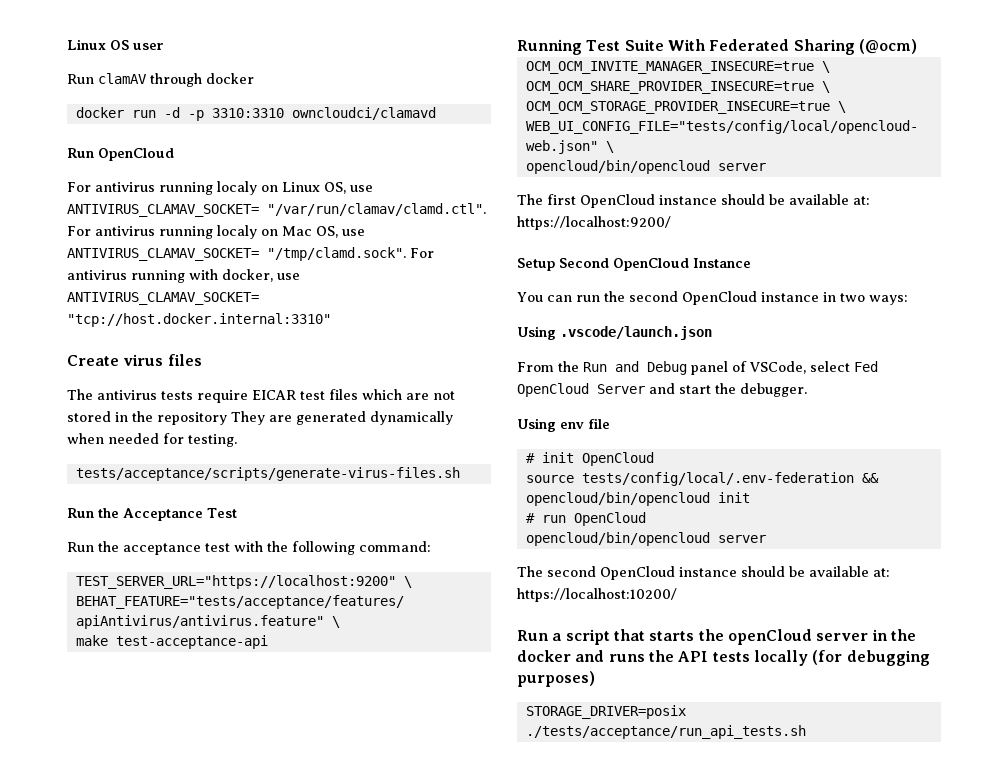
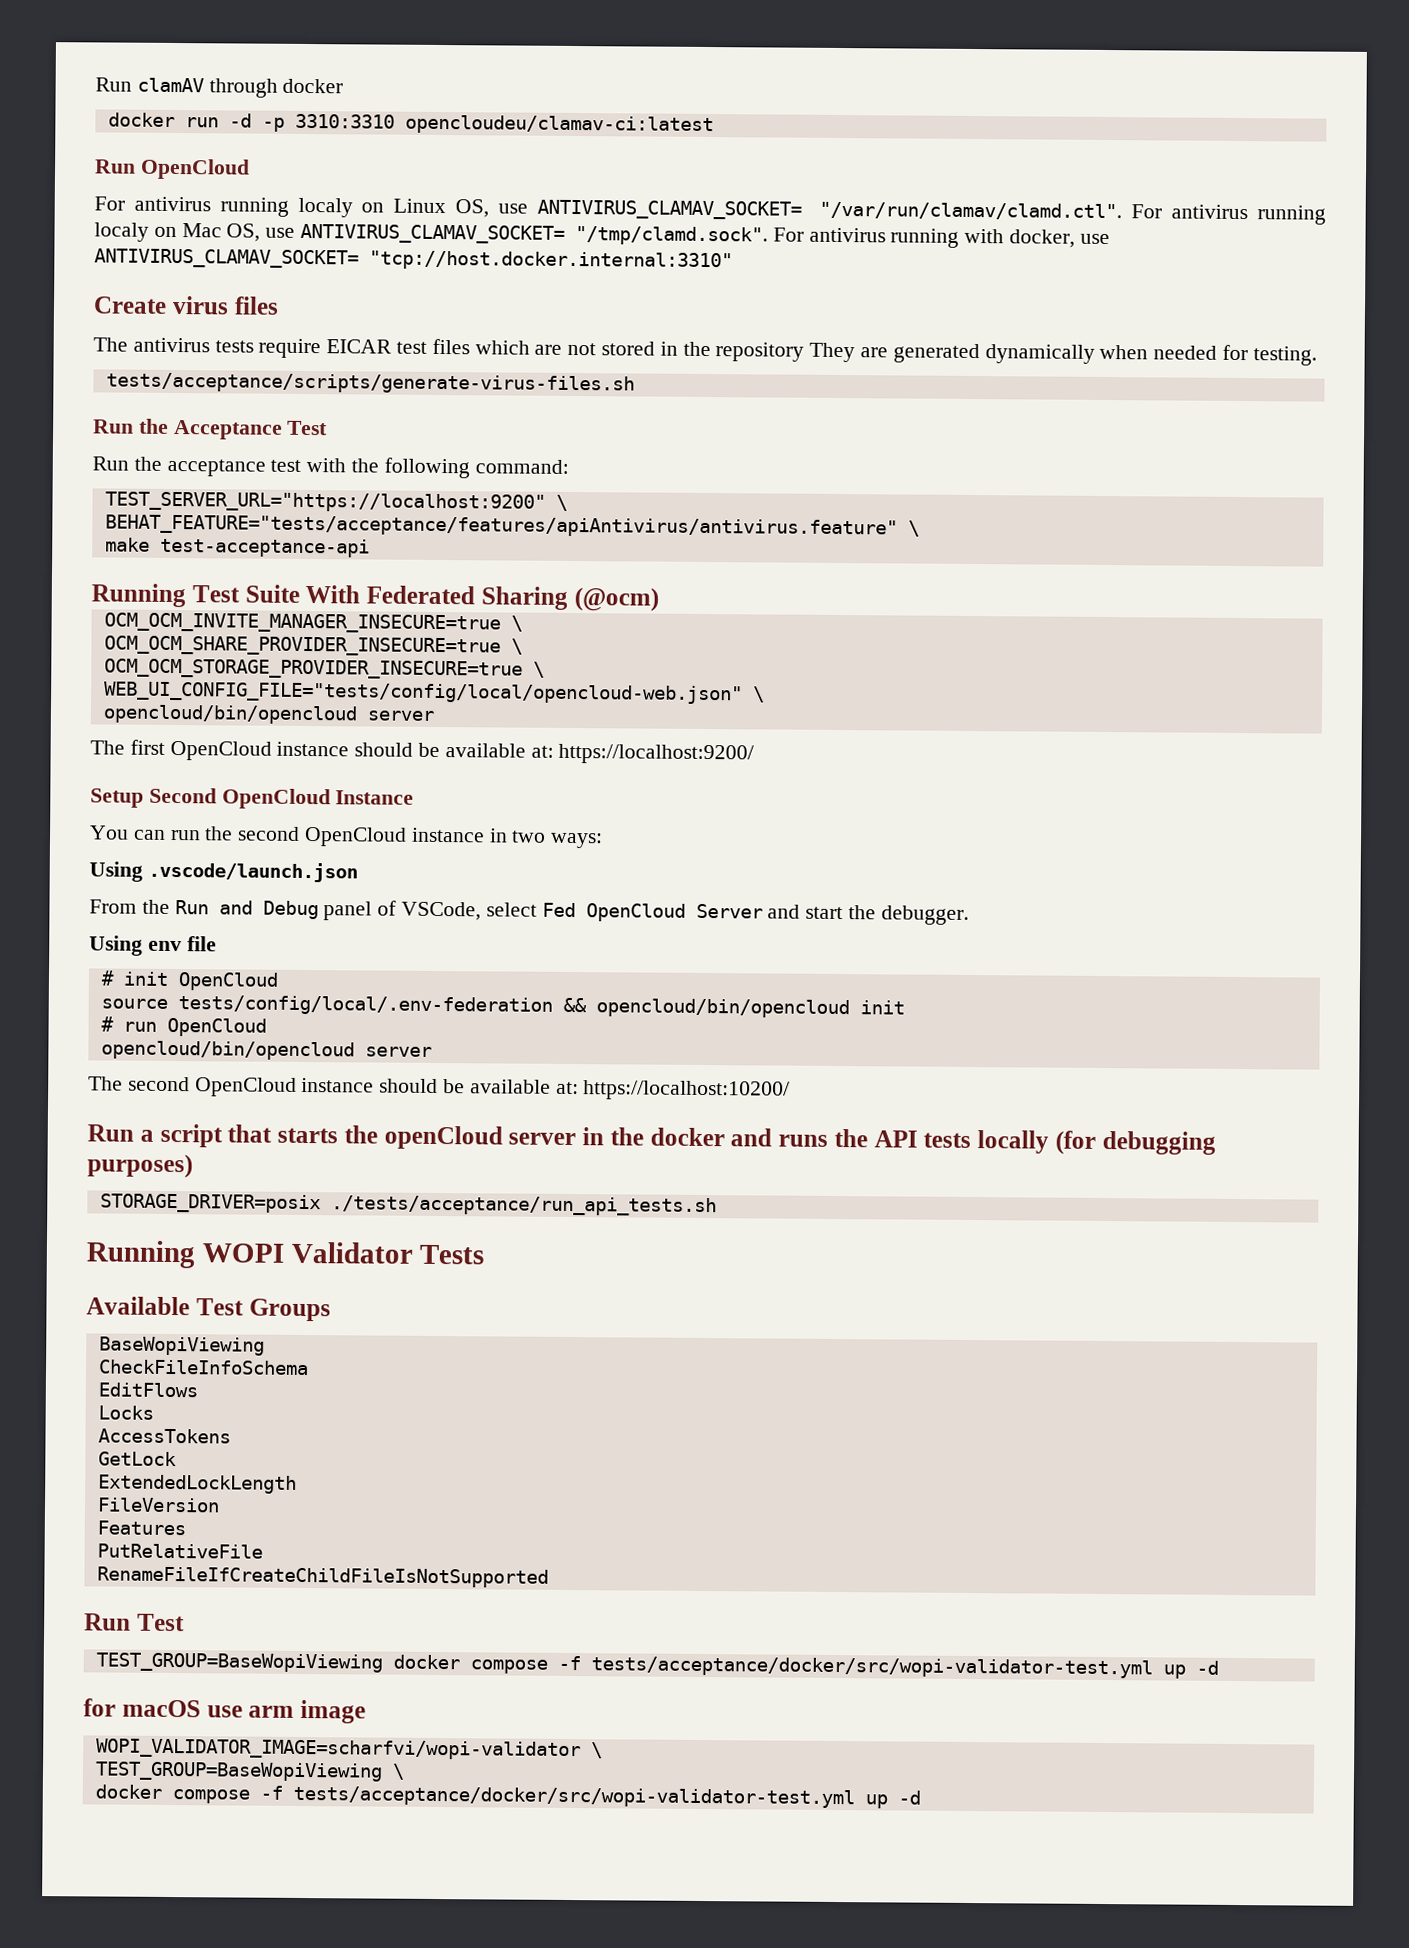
[67,39,164,50] Linux OS user // -> (95, 84) none
[291,107,436,120] owncloudci/clamavd -> [404,114,714,136] opencloudeu/clamav-ci:latest
(806, 732) none -> [86,1240,485,1269] [86,1296,331,1322] [98,1336,265,1356] [97,1359,309,1376] [97,1382,198,1398] [97,1405,154,1420] [97,1428,231,1444] [97,1451,177,1467] [97,1474,297,1494] [96,1497,220,1513] [96,1520,186,1536] [96,1543,263,1559] [96,1566,549,1588] [84,1613,185,1632] [95,1652,1219,1679] [83,1698,366,1724] [95,1738,603,1761] [94,1761,405,1782] [94,1784,921,1809] // Running WOPI Validator Tests // Available Test Groups // BaseWopiViewing // CheckFileInfoSchema // EditFlows // Locks // AccessTokens // GetLock // ExtendedLockLength // FileVersion // Features // PutRelativeFile // RenameFileIfCreateChildFileIsNotSupported // Run Test // TEST_GROUP=BaseWopiViewing docker compose -f tests/acceptance/docker/src/wopi-validator-test.yml up -d // for macOS use arm image // WOPI_VALIDATOR_IMAGE=scharfvi/wopi-validator \ // TEST_GROUP=BaseWopiViewing \ // docker compose -f tests/acceptance/docker/src/wopi-validator-test.yml up -d

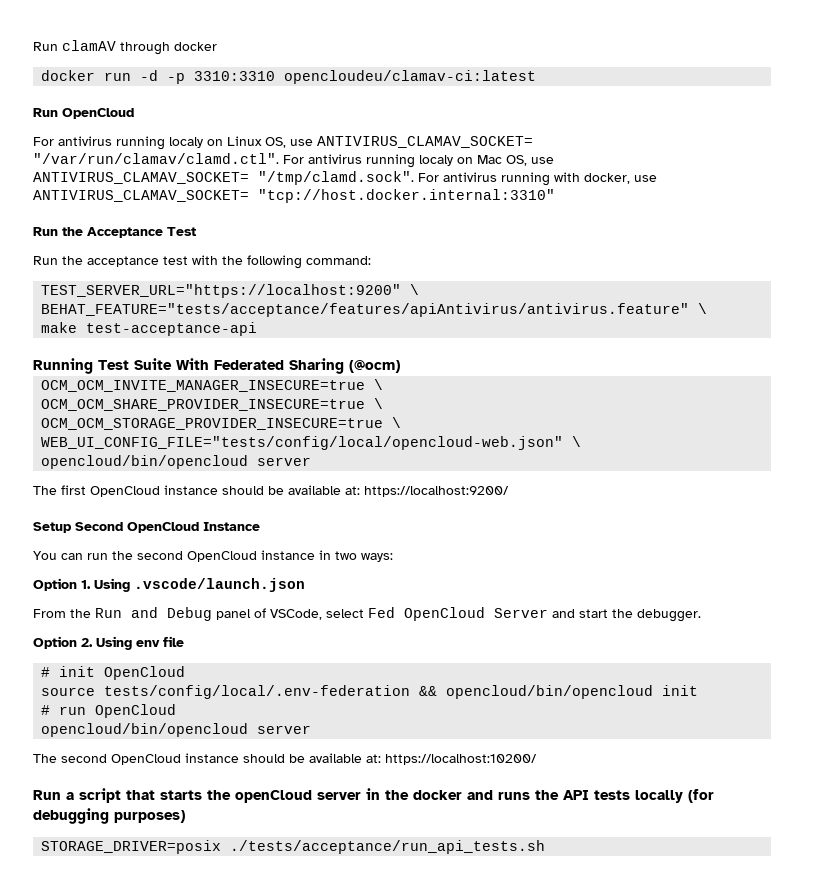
[93,295,279,315] [93,337,1317,366] [105,372,635,395] // Create virus files // The antivirus tests require EICAR test files which are not stored in the repository They are generated dynamically when needed for testing. // tests/acceptance/scripts/generate-virus-files.sh -> (555, 196) none
(604, 840) none -> [33,578,91,591] Option 1.
(969, 915) none -> [33,636,93,649] Option 2.
[86,1240,485,1269] [86,1296,331,1322] [98,1336,265,1356] [97,1359,309,1376] [97,1382,198,1398] [97,1405,154,1420] [97,1428,231,1444] [97,1451,177,1467] [97,1474,297,1494] [96,1497,220,1513] [96,1520,186,1536] [96,1543,263,1559] [96,1566,549,1588] [84,1613,185,1632] [95,1652,1219,1679] [83,1698,366,1724] [95,1738,603,1761] [94,1761,405,1782] [94,1784,921,1809] // Running WOPI Validator Tests // Available Test Groups // BaseWopiViewing // CheckFileInfoSchema // EditFlows // Locks // AccessTokens // GetLock // ExtendedLockLength // FileVersion // Features // PutRelativeFile // RenameFileIfCreateChildFileIsNotSupported // Run Test // TEST_GROUP=BaseWopiViewing docker compose -f tests/acceptance/docker/src/wopi-validator-test.yml up -d // for macOS use arm image // WOPI_VALIDATOR_IMAGE=scharfvi/wopi-validator \ // TEST_GROUP=BaseWopiViewing \ // docker compose -f tests/acceptance/docker/src/wopi-validator-test.yml up -d -> (546, 847) none

